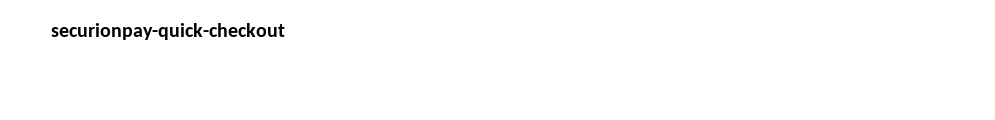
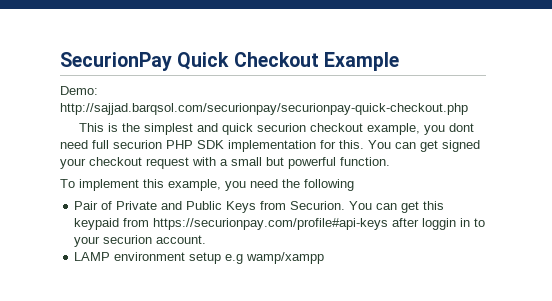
[51,23,285,40] securionpay-quick-checkout -> [60,52,399,71] [60,86,98,95] [60,103,468,115] [78,123,474,135] [60,140,480,152] [60,157,390,169] [60,179,354,191] [74,201,445,213] [74,218,486,230] [74,235,207,247] [74,252,325,264] SecurionPay Quick Checkout Example // Demo: http://sajjad.barqsol.com/securionpay/securionpay-quick-checkout.php // This is the simplest and quick securion checkout example, you dont need full securion PHP SDK implementation for this. You can get signed your checkout request with a small but powerful function. // To implement this example, you need the following // Pair of Private and Public Keys from Securion. You can get this keypaid from https://securionpay.com/profile#api-keys after loggin in to your securion account. // LAMP environment setup e.g wamp/xampp

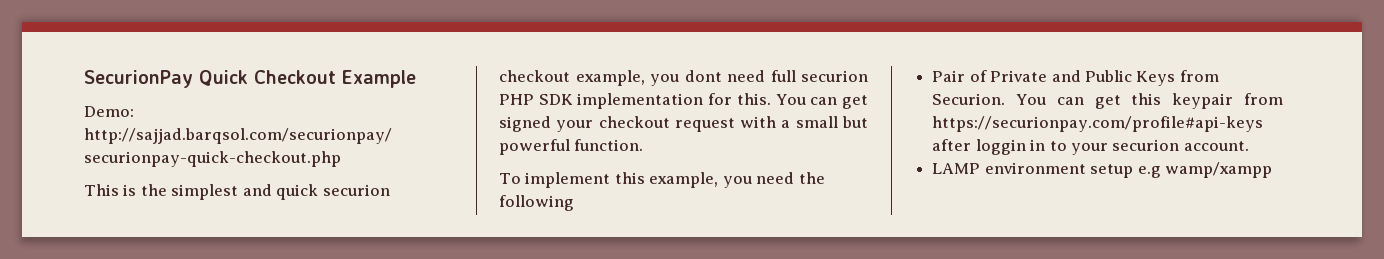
[74,218,120,230] keypaid -> [1172,93,1234,109] keypair

